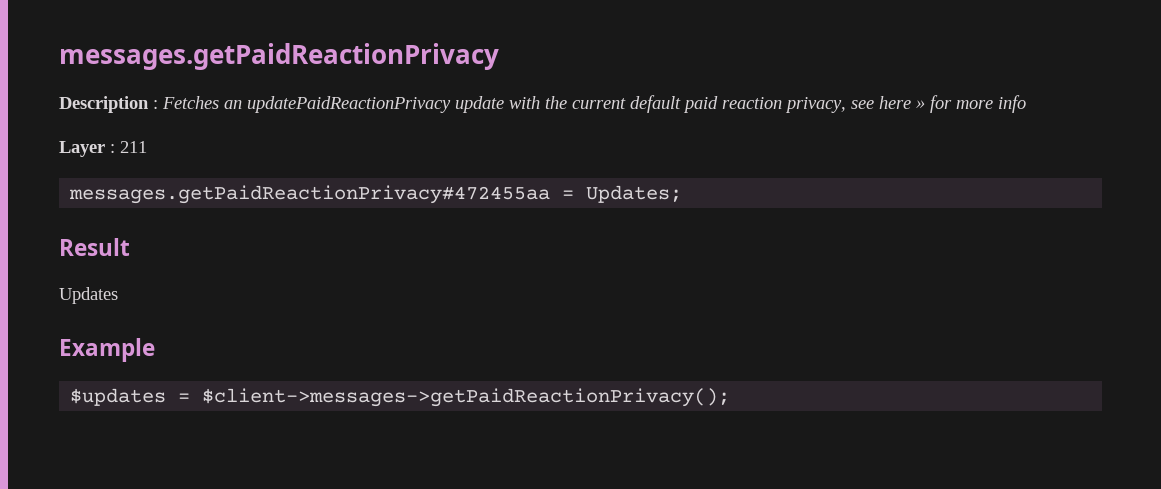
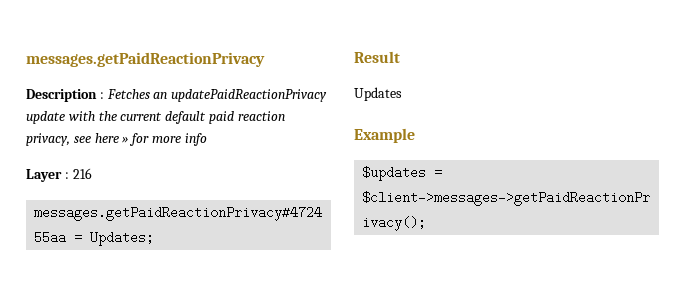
[120,141,147,153] 211 -> [72,168,92,179] 216

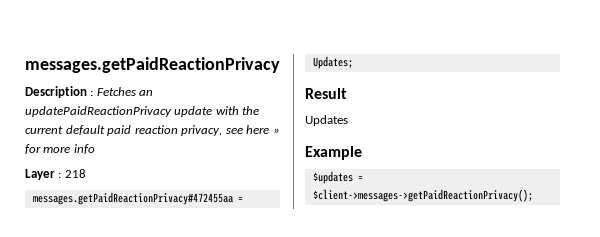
[72,168,92,179] 216 -> [64,169,86,178] 218

